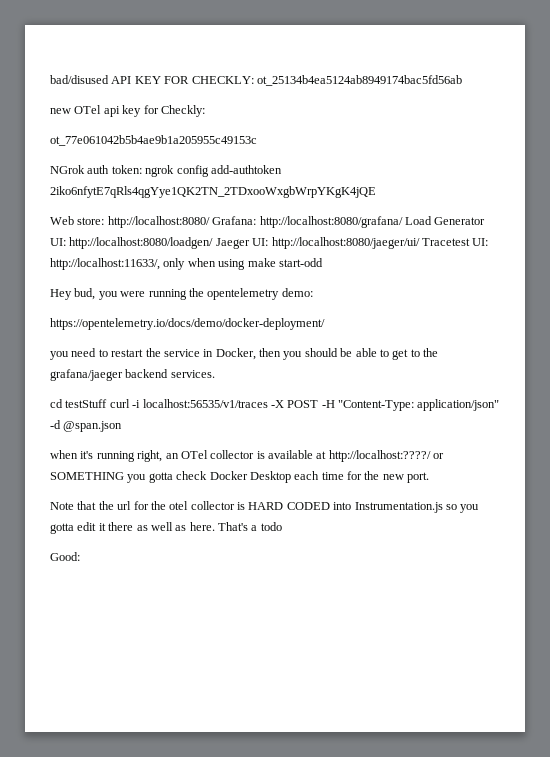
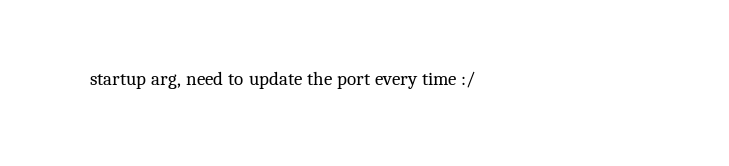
[50,75,462,86] [50,105,205,117] [50,135,257,146] [50,165,282,177] [50,186,376,198] [50,216,486,228] [50,237,489,249] [50,258,323,270] [50,288,313,300] [50,318,325,330] [50,348,438,360] [50,369,215,381] [50,399,500,411] [50,420,123,432] [50,450,445,462] [50,471,430,483] [50,501,480,513] [50,522,282,534] [50,552,80,561] bad/disused API KEY FOR CHECKLY: ot_25134b4ea5124ab8949174bac5fd56ab // new OTel api key for Checkly: // ot_77e061042b5b4ae9b1a205955c49153c // NGrok auth token: ngrok config add-authtoken 2iko6nfytE7qRls4qgYye1QK2TN_2TDxooWxgbWrpYKgK4jQE // Web store: http://localhost:8080/ Grafana: http://localhost:8080/grafana/ Load Generator UI: http://localhost:8080/loadgen/ Jaeger UI: http://localhost:8080/jaeger/ui/ Tracetest UI: http://localhost:11633/, only when using make start-odd // Hey bud, you were running the opentelemetry demo: // https://opentelemetry.io/docs/demo/docker-deployment/ // you need to restart the service in Docker, then you should be able to get to the grafana/jaeger backend services. // cd testStuff curl -i localhost:56535/v1/traces -X POST -H "Content-Type: application/json" -d @span.json // when it's running right, an OTel collector is available at http://localhost:????/ or SOMETHING you gotta check Docker Desktop each time for the new port. // Note that the url for the otel collector is HARD CODED into Instrumentation.js so you gotta edit it there as well as here. That's a todo // Good: -> [90,71,476,89] startup arg, need to update the port every time :/

